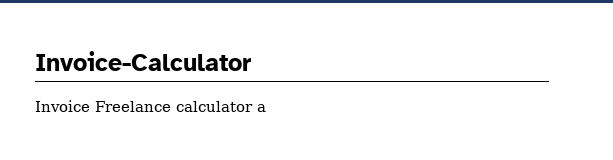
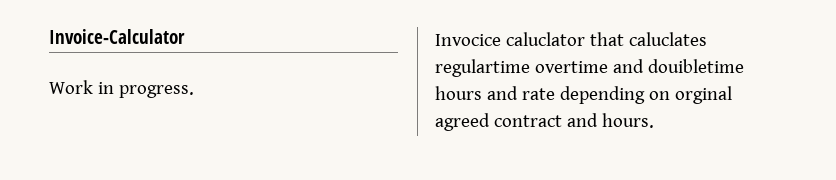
[35,100,266,112] Invoice Freelance calculator a -> [49,80,194,98] [435,32,707,46] [435,59,744,77] [435,86,732,104] [435,113,654,131] Work in progress. // Invocice caluclator that caluclates regulartime overtime and douibletime hours and rate depending on orginal agreed contract and hours.

